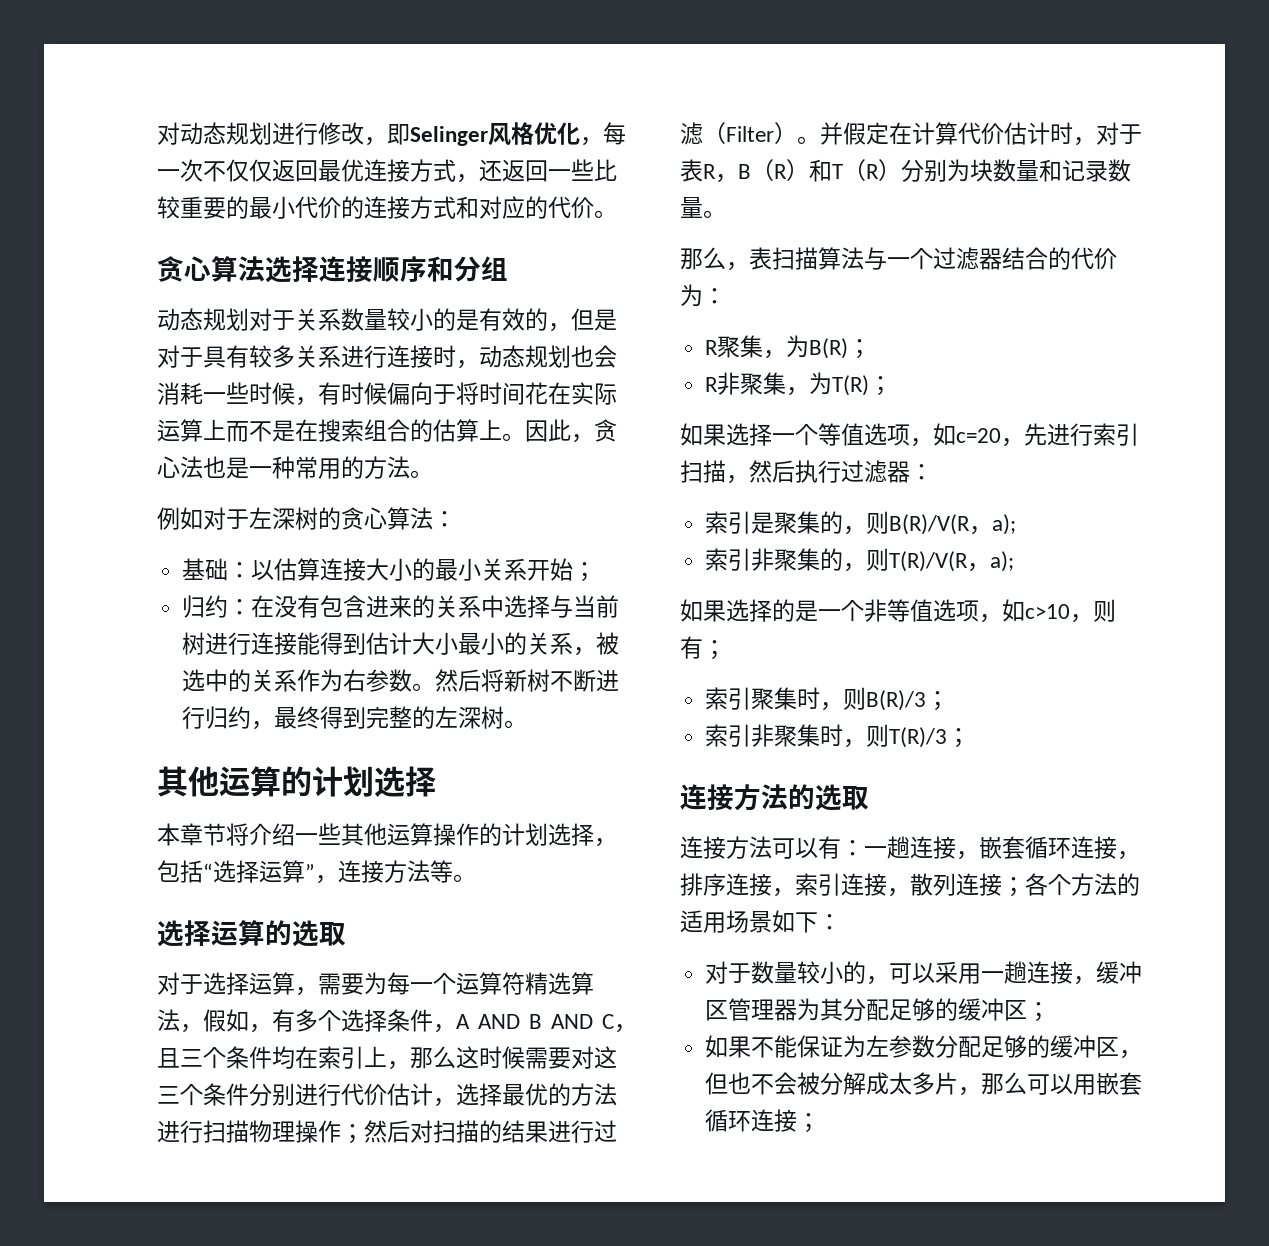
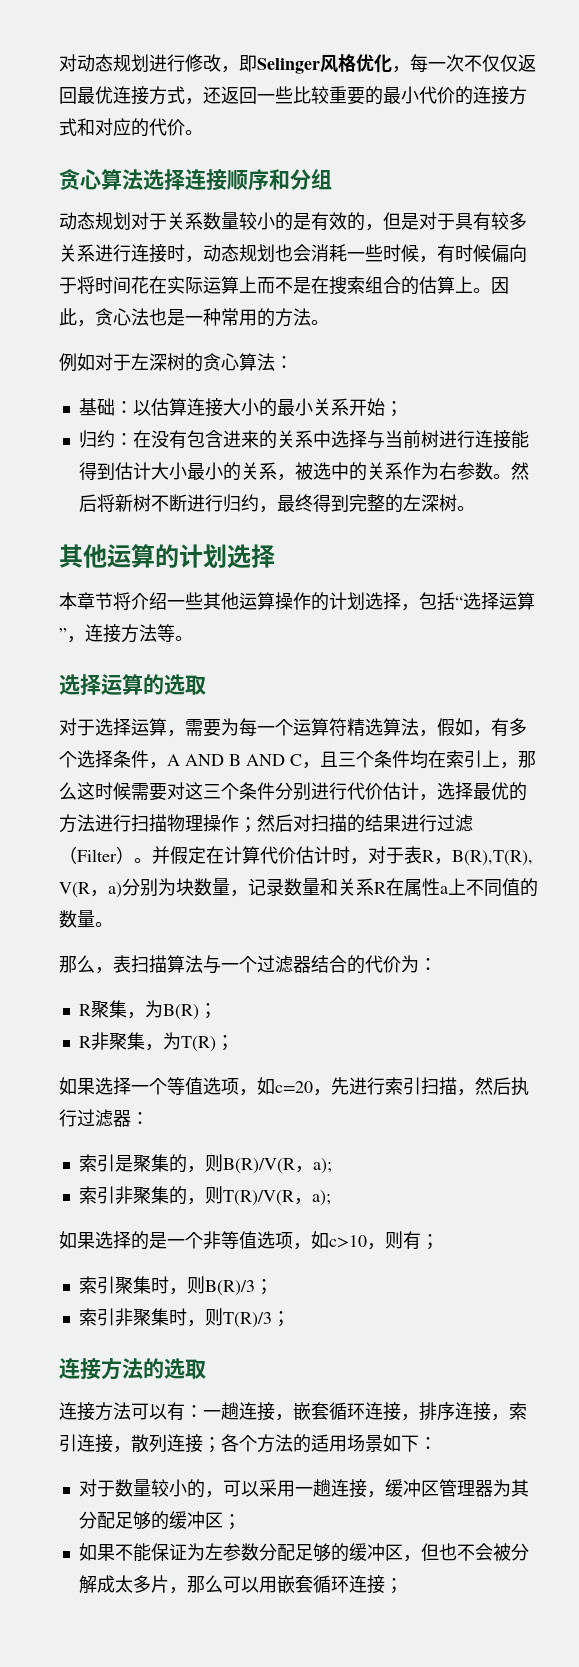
[738,159,901,182] B（R）和T（R） -> [452,850,533,866] [59,882,122,898] B(R),T(R), V(R，a)
[1039,159,1062,182] 和 -> [230,890,248,897] ，
(703, 207) none -> [320,878,538,897] [59,910,95,928] 和关系R在属性a上不同值的数量

